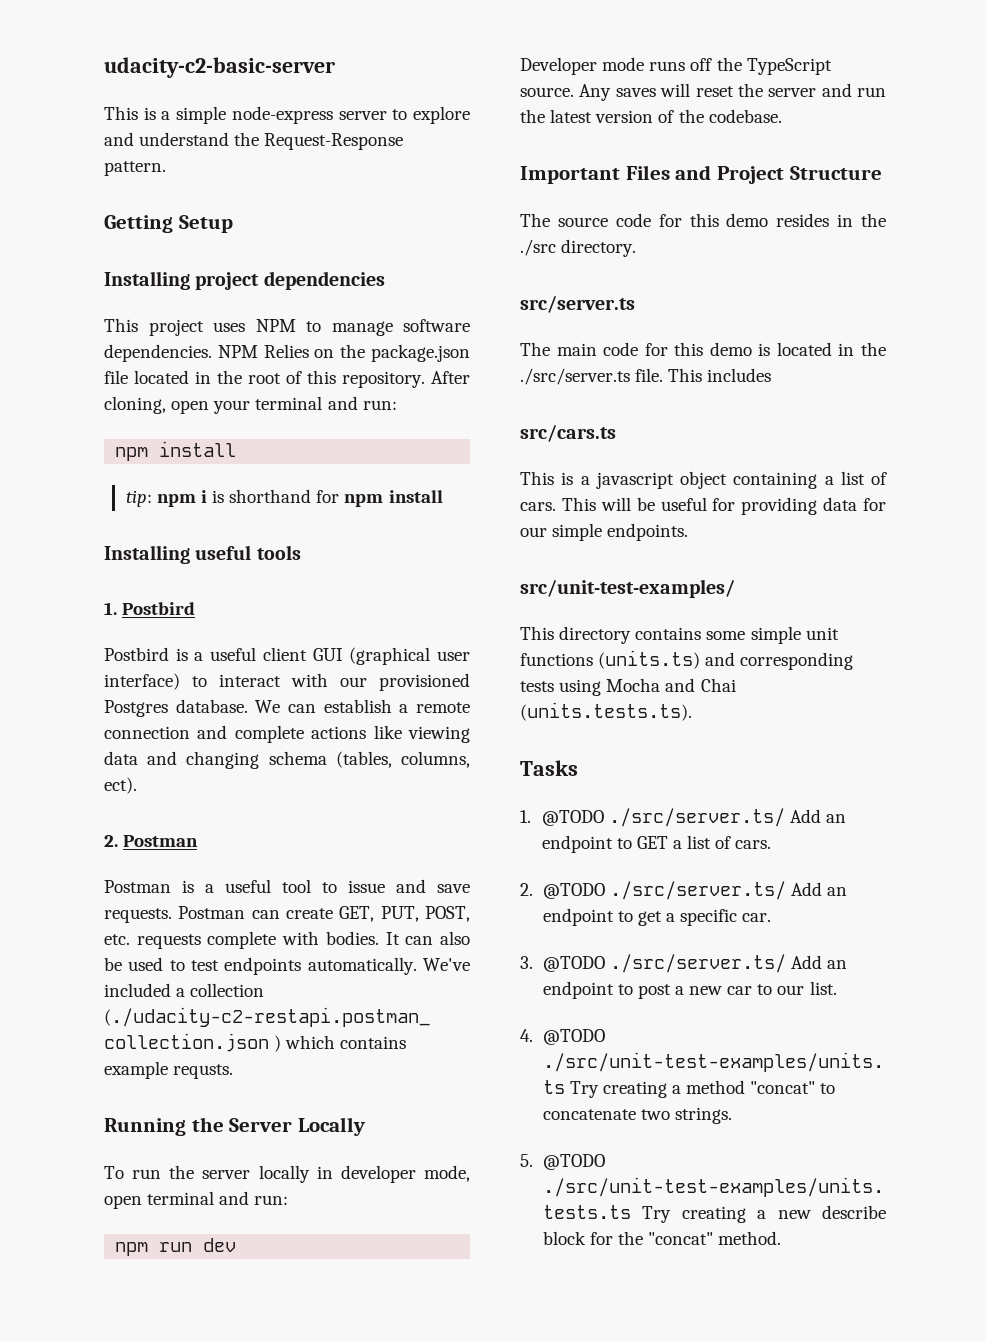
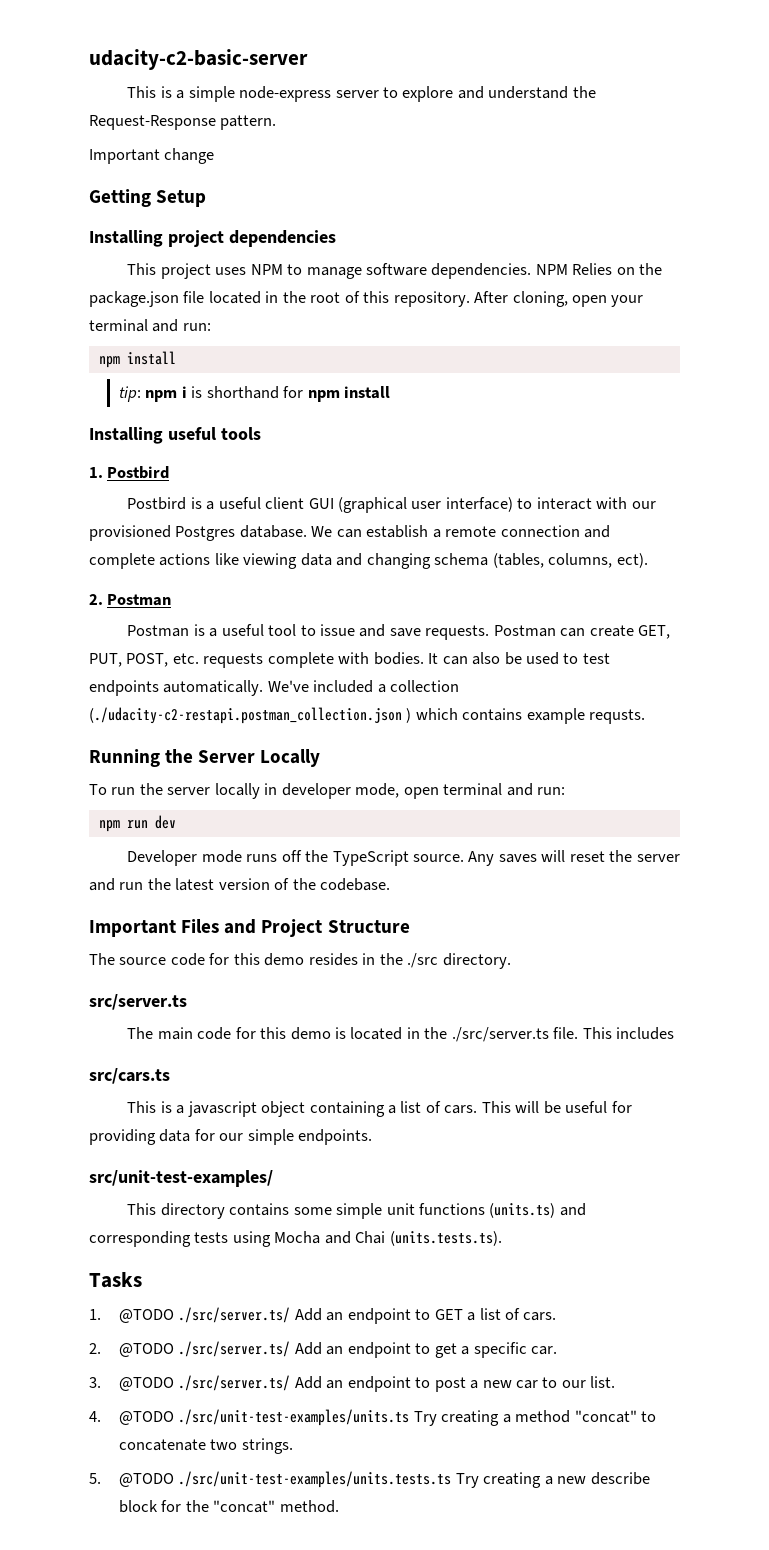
(166, 168) none -> [89,148,215,164] // Important change

